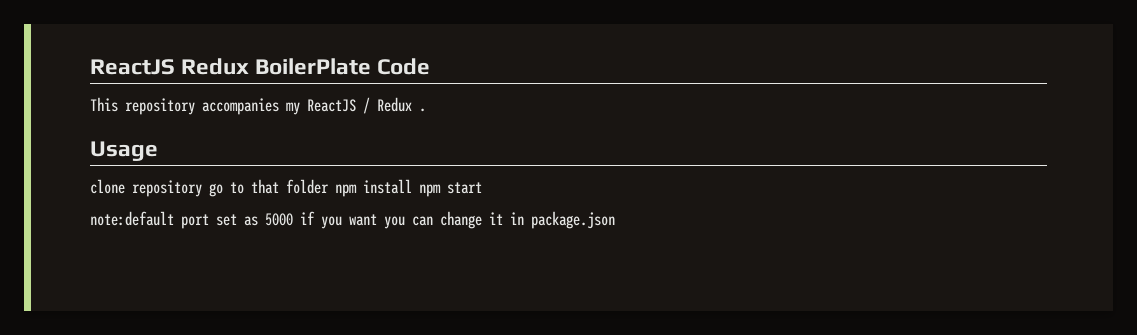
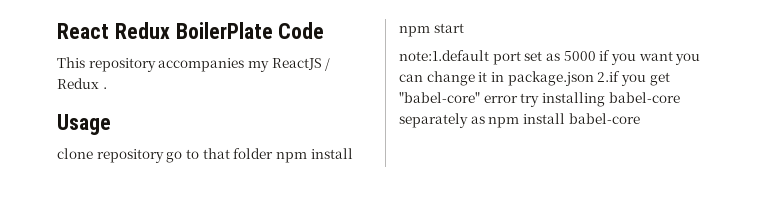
[90,59,175,75] ReactJS -> [57,23,109,39] React
[90,211,174,226] note:default -> [399,50,489,61] note:1.default
(615, 220) none -> [597,71,670,86] [399,92,680,107] [399,113,640,128] 2.if you get "babel-core" error try installing babel-core separately as npm install babel-core

